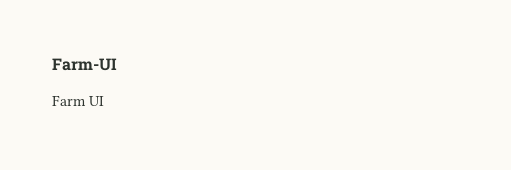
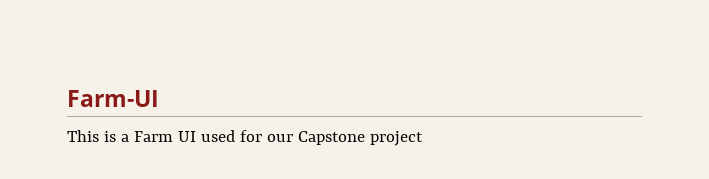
[52,95,105,106] Farm UI -> [67,130,423,146] This is a Farm UI used for our Capstone project

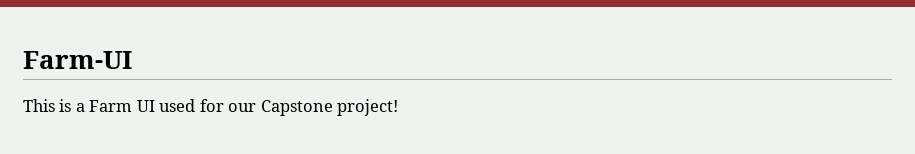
[369,131,423,146] project -> [337,99,399,116] project!

